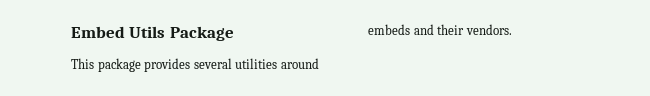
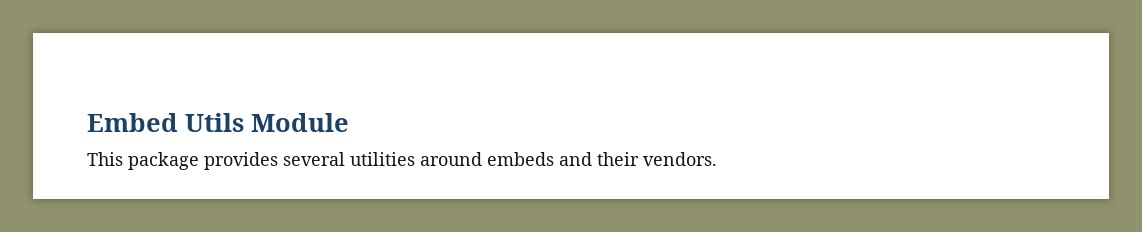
[169,26,234,41] Package -> [251,113,349,132] Module

